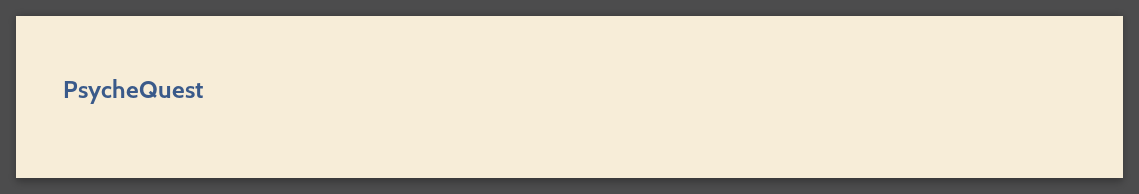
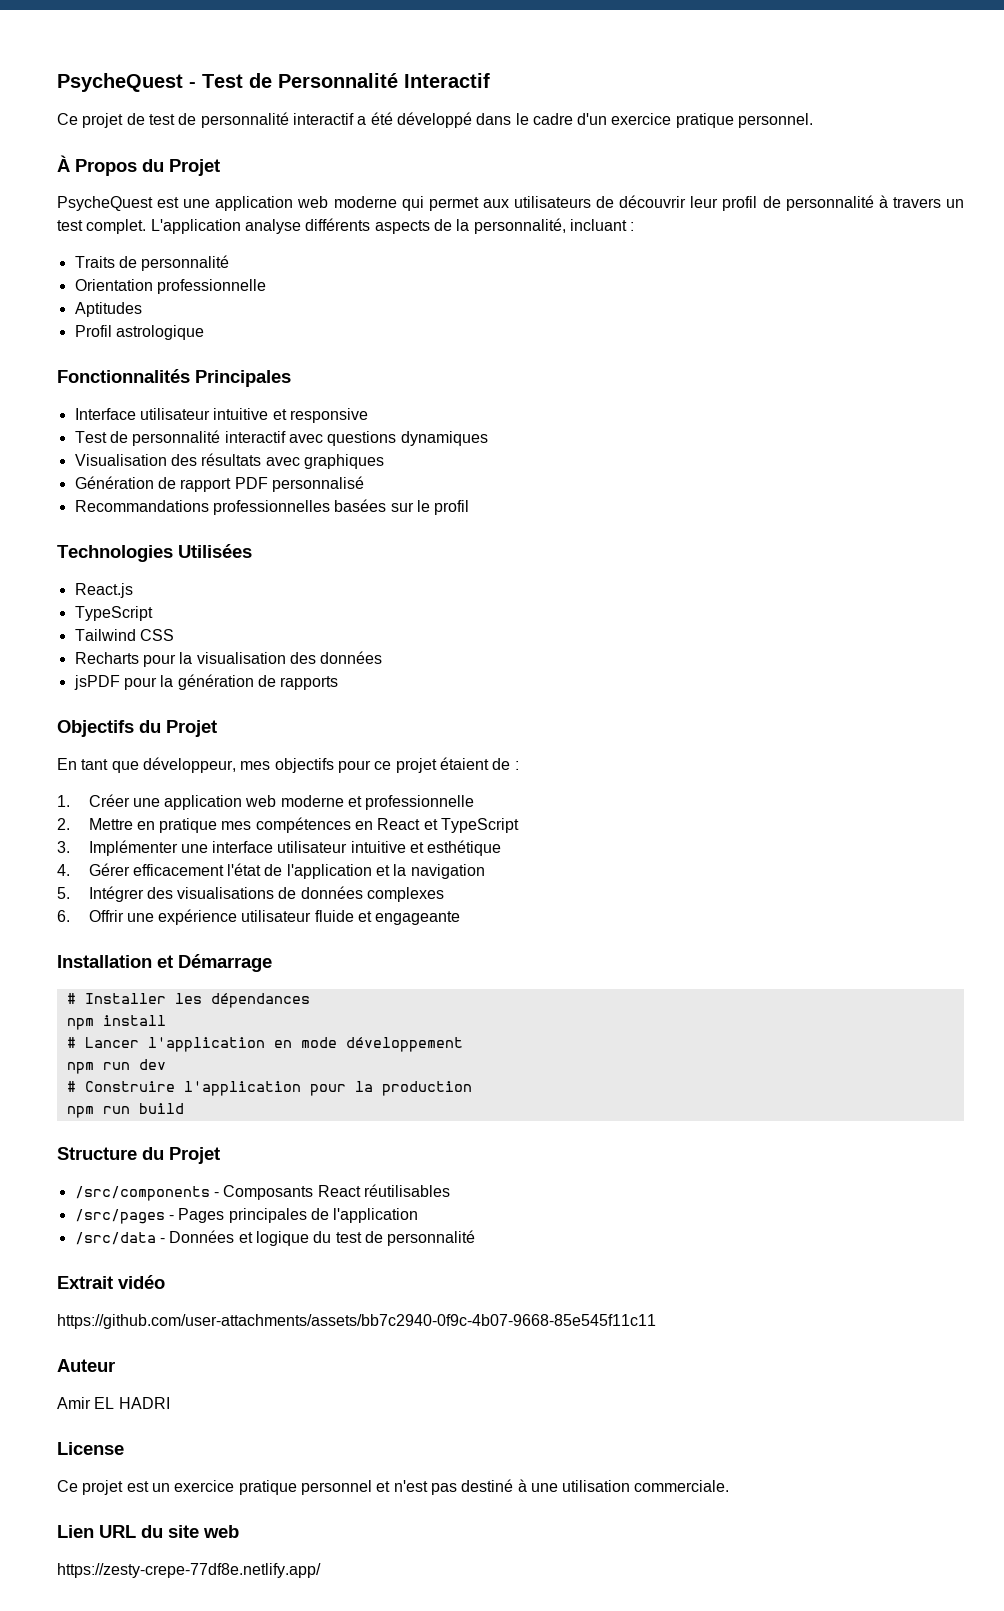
[63,79,203,104] PsycheQuest -> [57,73,490,92] [57,112,814,128] [57,155,220,176] [57,195,964,211] [57,218,635,234] [74,255,230,271] [74,279,266,294] [74,302,142,317] [74,325,204,340] [57,369,291,387] [74,408,368,423] [74,430,488,446] [74,453,384,469] [74,476,364,492] [74,499,470,515] [57,544,252,562] [74,583,133,598] [74,606,153,621] [74,629,174,641] [74,651,383,667] [73,674,339,690] [57,720,217,737] [57,757,519,773] [57,794,475,810] [57,817,520,833] [57,840,502,856] [57,863,485,879] [57,886,445,902] [57,909,461,925] [57,954,272,972] [66,993,310,1008] [66,1015,166,1030] [66,1037,463,1052] [66,1059,166,1074] [66,1081,472,1096] [66,1103,184,1118] [57,1147,220,1164] [74,1184,450,1201] [74,1208,419,1224] [74,1230,476,1246] [57,1275,165,1289] [57,1314,656,1329] [57,1359,115,1372] [57,1397,170,1409] [57,1442,124,1455] [57,1479,730,1495] [57,1525,239,1538] [57,1563,321,1578] PsycheQuest - Test de Personnalité Interactif // Ce projet de test de personnalité interactif a été développé dans le cadre d'un exercice pratique personnel. // À Propos du Projet // PsycheQuest est une application web moderne qui permet aux utilisateurs de découvrir leur profil de personnalité à travers un test complet. L'application analyse différents aspects de la personnalité, incluant : // Traits de personnalité // Orientation professionnelle // Aptitudes // Profil astrologique // Fonctionnalités Principales // Interface utilisateur intuitive et responsive // Test de personnalité interactif avec questions dynamiques // Visualisation des résultats avec graphiques // Génération de rapport PDF personnalisé // Recommandations professionnelles basées sur le profil // Technologies Utilisées // React.js // TypeScript // Tailwind CSS // Recharts pour la visualisation des données // jsPDF pour la génération de rapports // Objectifs du Projet // En tant que développeur, mes objectifs pour ce projet étaient de : // 1. Créer une application web moderne et professionnelle // 2. Mettre en pratique mes compétences en React et TypeScript // 3. Implémenter une interface utilisateur intuitive et esthétique // 4. Gérer efficacement l'état de l'application et la navigation // 5. Intégrer des visualisations de données complexes // 6. Offrir une expérience utilisateur fluide et engageante // Installation et Démarrage // # Installer les dépendances // npm install // # Lancer l'application en mode développement // npm run dev // # Construire l'application pour la production // npm run build // Structure du Projet // /src/components - Composants React réutilisables // /src/pages - Pages principales de l'application // /src/data - Données et logique du test de personnalité // Extrait vidéo // https://github.com/user-attachments/assets/bb7c2940-0f9c-4b07-9668-85e545f11c11 // Auteur // Amir EL HADRI // License // Ce projet est un exercice pratique personnel et n'est pas destiné à une utilisation commerciale. // Lien URL du site web // https://zesty-crepe-77df8e.netlify.app/

